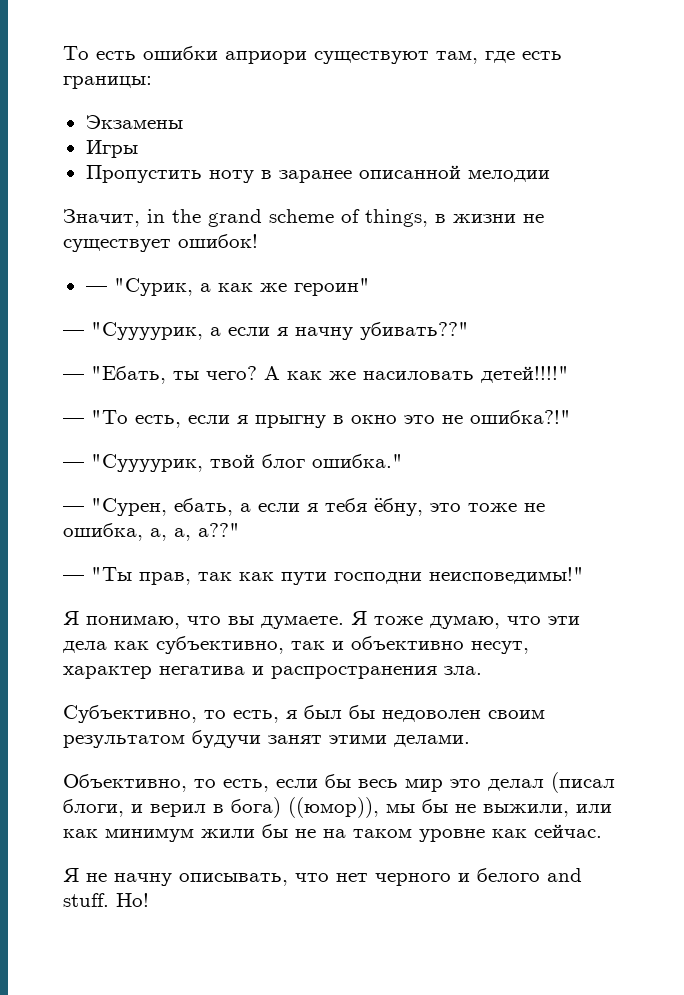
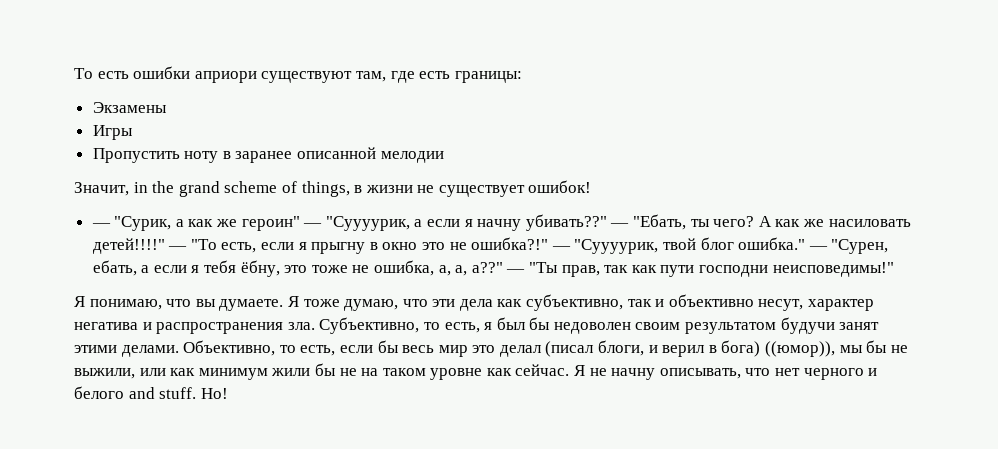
(370, 287) // -> (300, 223) none
(469, 331) // -> (607, 222) none
(569, 374) // -> (165, 246) none
(571, 417) // -> (549, 243) none
(403, 461) // -> (806, 243) none
(240, 530) // -> (503, 267) none
(482, 670) // -> (315, 326) none
(470, 741) // -> (179, 351) none
(602, 831) // -> (570, 370) none

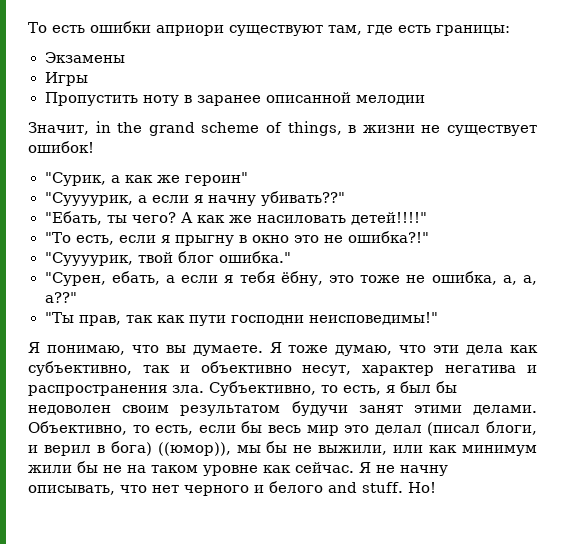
[91,223,111,227] — -> (94, 147) none
[303,223,323,227] — -> (248, 179) //
[610,223,630,227] — -> (345, 198) //
[168,246,188,250] — -> (427, 218) //
[551,246,571,250] — -> (429, 237) //
[808,246,828,250] — -> (291, 257) //
[506,269,526,273] — -> (77, 297) //

